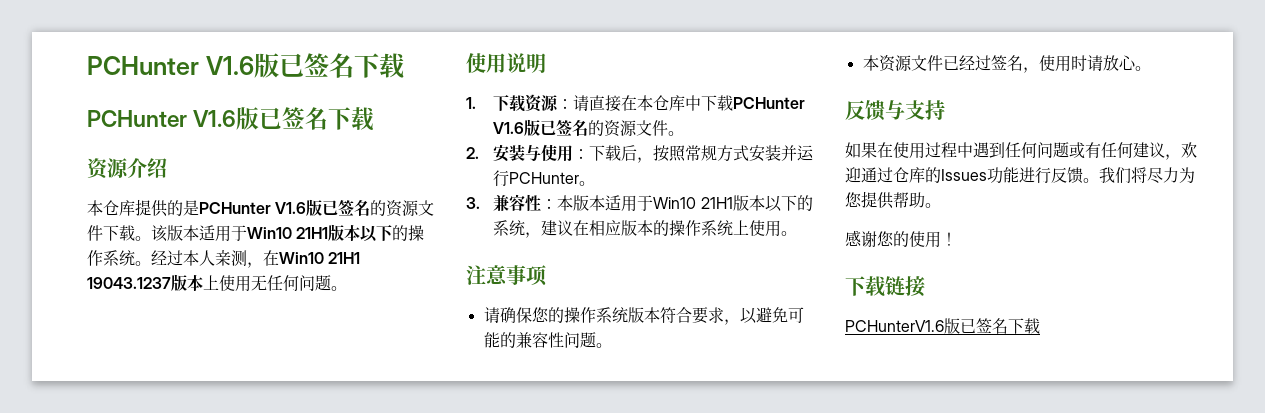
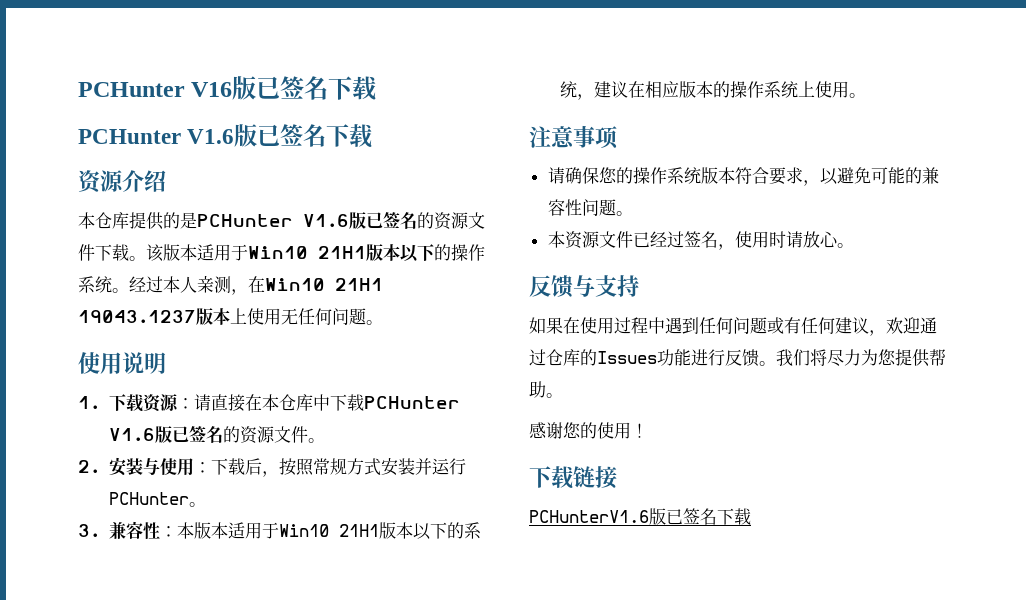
[87,56,254,75] PCHunter V1.6 -> [78,82,233,97] PCHunter V16

